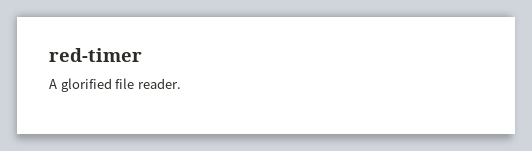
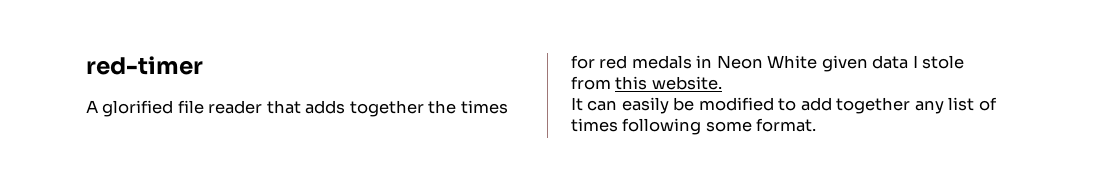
[137,78,181,89] reader. -> [208,100,508,117] [571,55,965,72] [571,76,722,90] [571,97,997,114] [571,118,817,135] reader that adds together the times for red medals in Neon White given data I stole from this website. // It can easily be modified to add together any list of times following some format.

